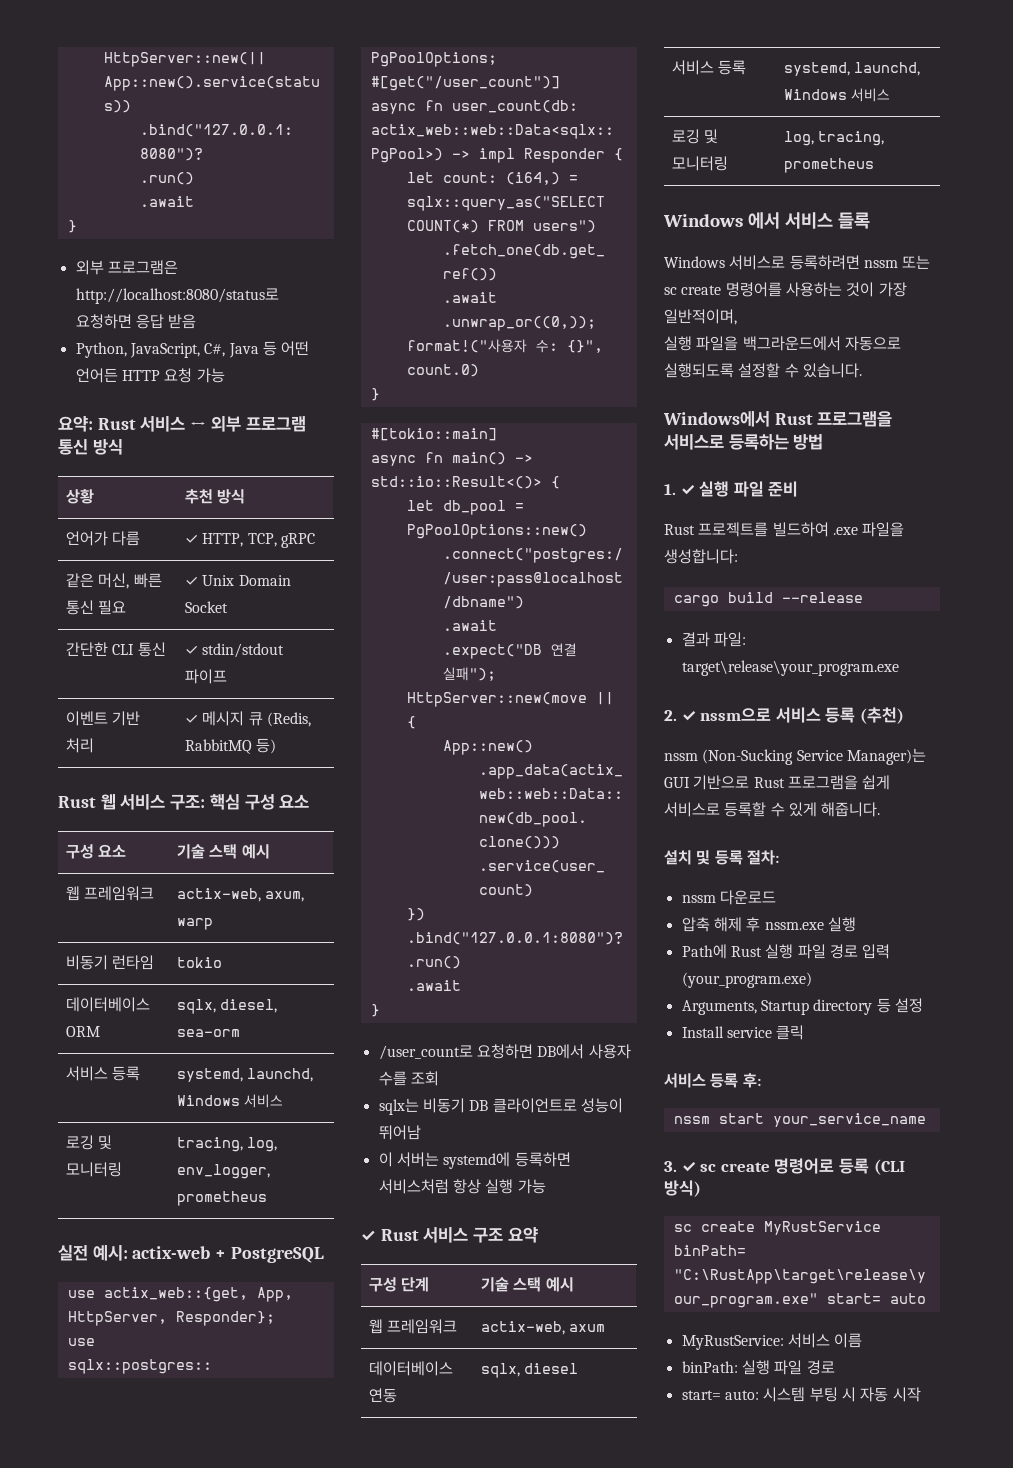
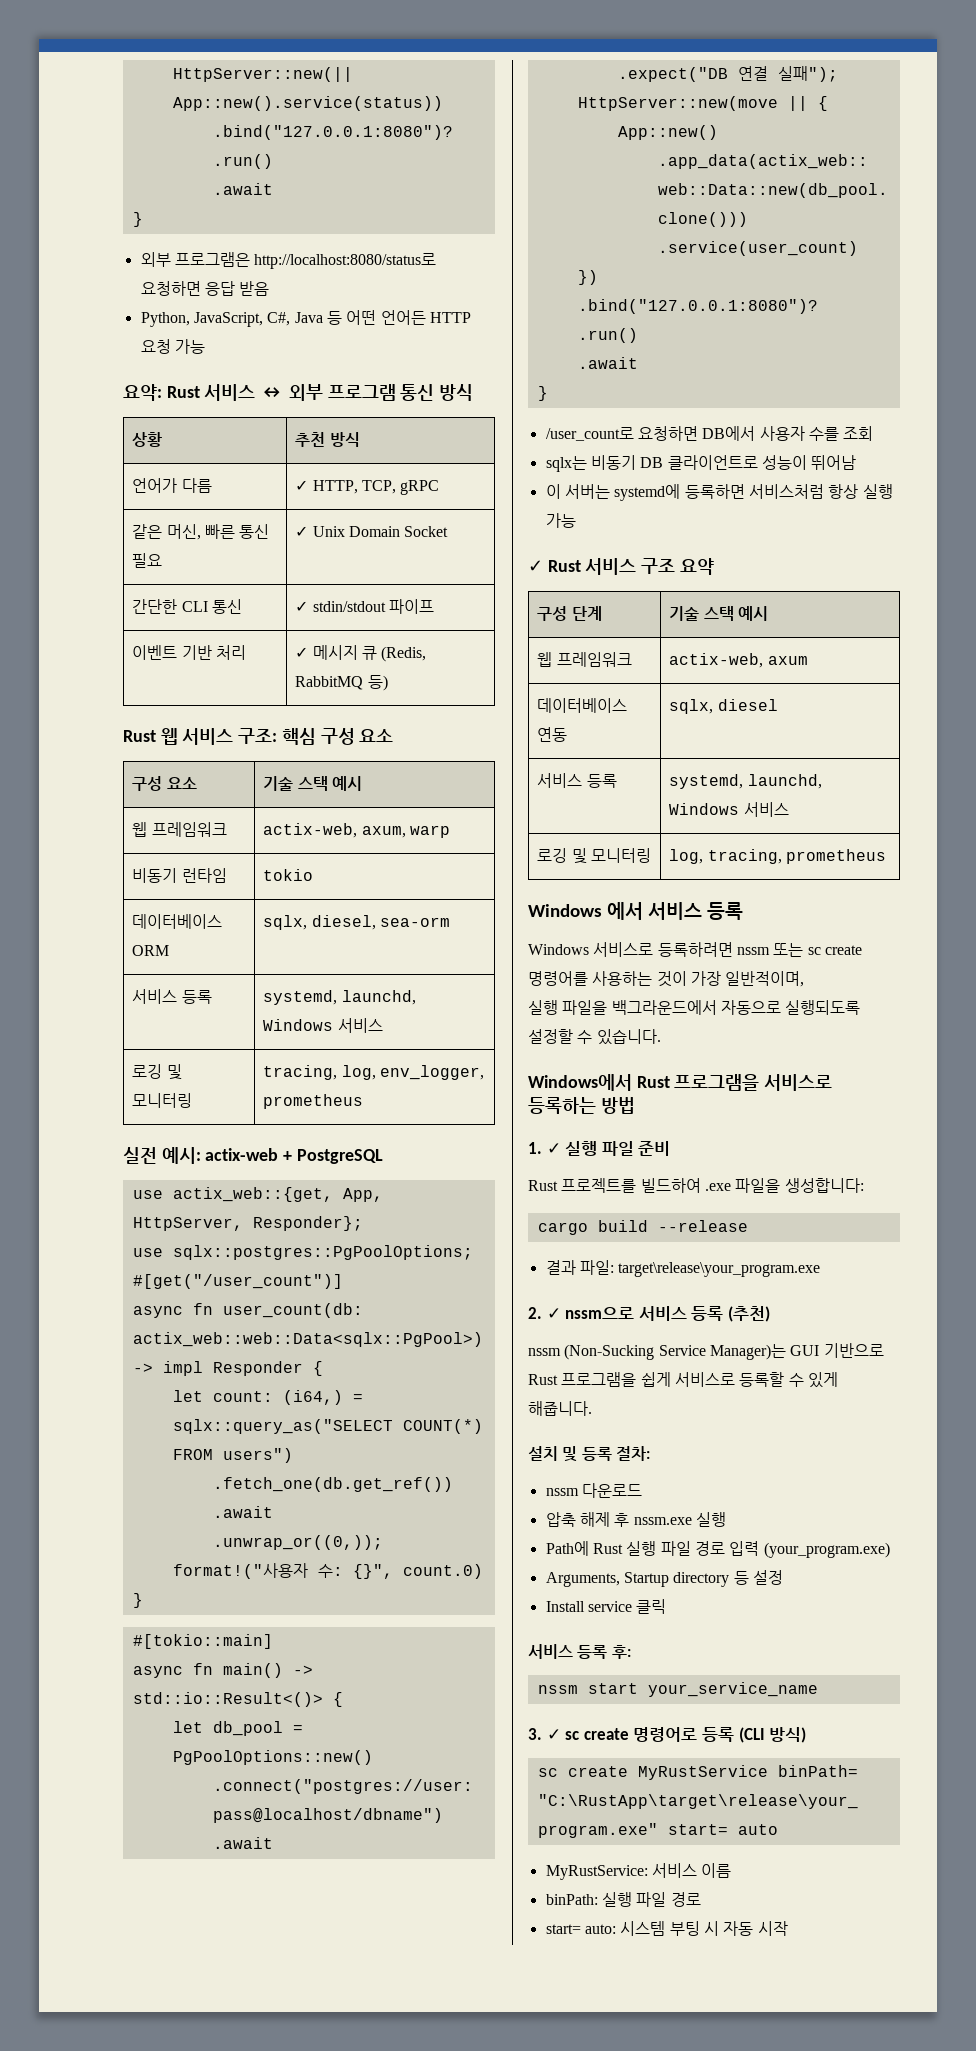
[837,212,870,229] 들록 -> [706,902,743,920] 등록

